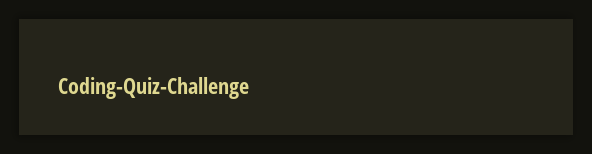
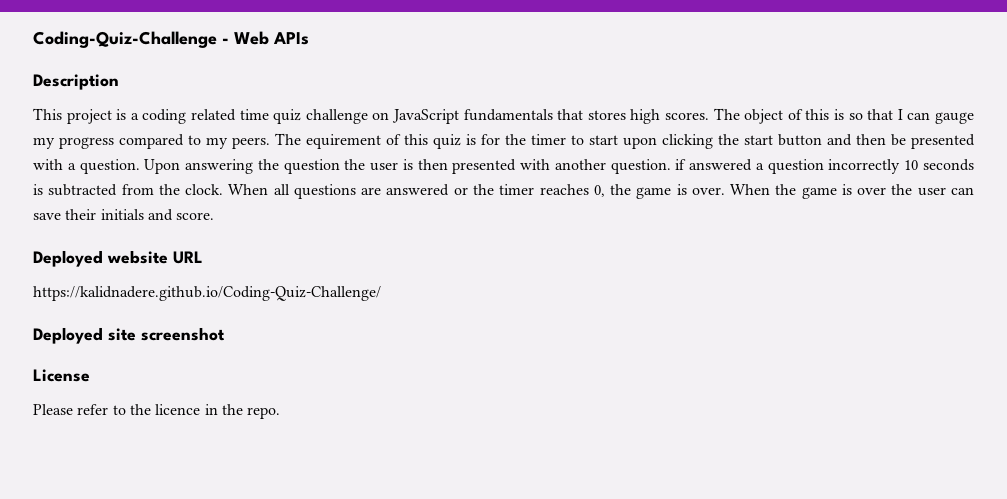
(249, 88) none -> [222,31,309,45] [33,74,119,90] [33,108,975,124] [33,133,975,149] [33,159,975,174] [33,184,974,199] [33,209,215,221] [33,250,203,267] [33,286,381,301] [33,327,225,344] [33,369,90,382] [33,404,281,419] - Web APIs // Description // This project is a coding related time quiz challenge on JavaScript fundamentals that stores high scores. The object of this is so that I can gauge my progress compared to my peers. The equirement of this quiz is for the timer to start upon clicking the start button and then be presented with a question. Upon answering the question the user is then presented with another question. if answered a question incorrectly 10 seconds is subtracted from the clock. When all questions are answered or the timer reaches 0, the game is over. When the game is over the user can save their initials and score. // Deployed website URL // https://kalidnadere.github.io/Coding-Quiz-Challenge/ // Deployed site screenshot // License // Please refer to the licence in the repo.

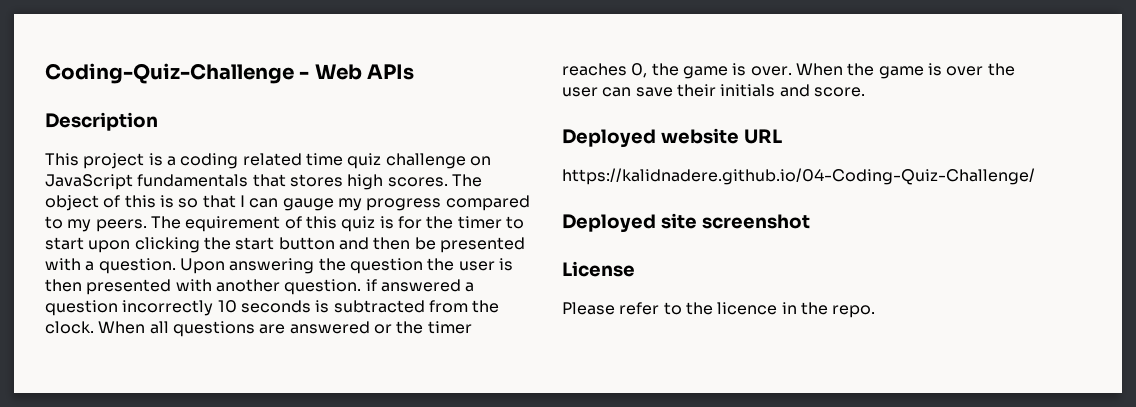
[33,286,381,301] https://kalidnadere.github.io/Coding-Quiz-Challenge/ -> [562,168,1035,185] https://kalidnadere.github.io/04-Coding-Quiz-Challenge/

